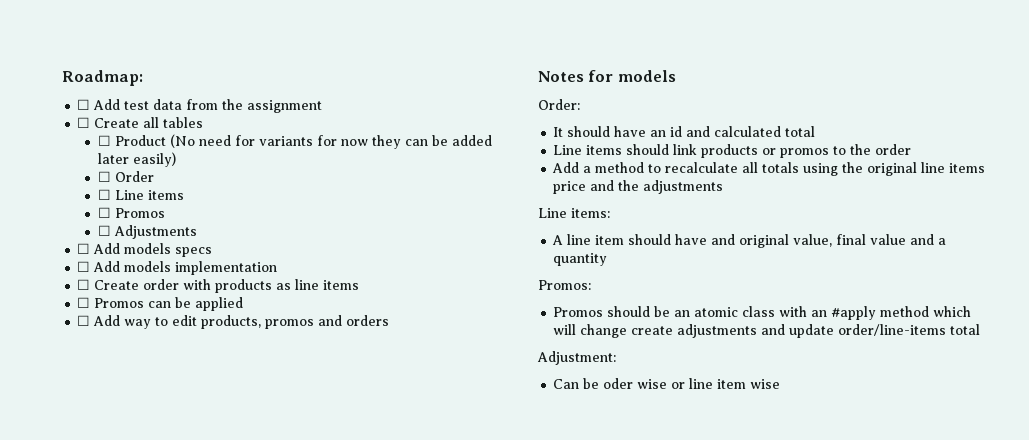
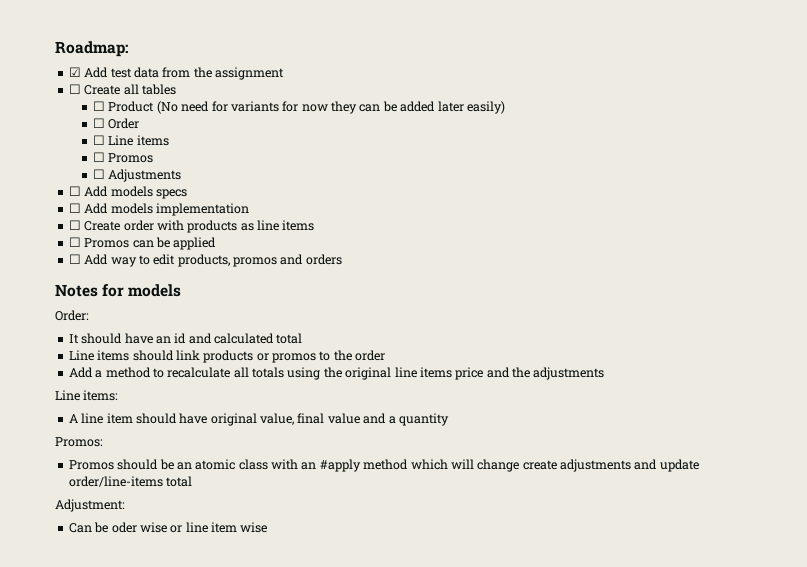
[77,99,91,110] ☐ -> [68,67,81,77] ☑
[711,234,736,245] and -> (208, 418) none

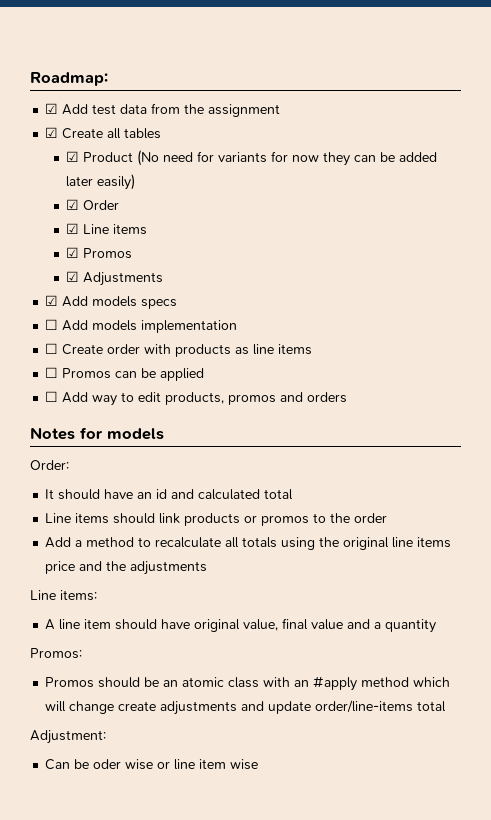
[68,84,81,94] ☐ -> [45,127,59,138] ☑
[93,101,106,111] ☐ -> [66,151,80,162] ☑
[93,118,106,128] ☐ -> [66,199,80,210] ☑
[93,135,106,145] ☐ -> [66,223,80,234] ☑
[93,152,106,162] ☐ -> [66,247,80,258] ☑
[93,169,106,179] ☐ -> [66,271,80,282] ☑
[68,186,81,196] ☐ -> [45,295,59,306] ☑

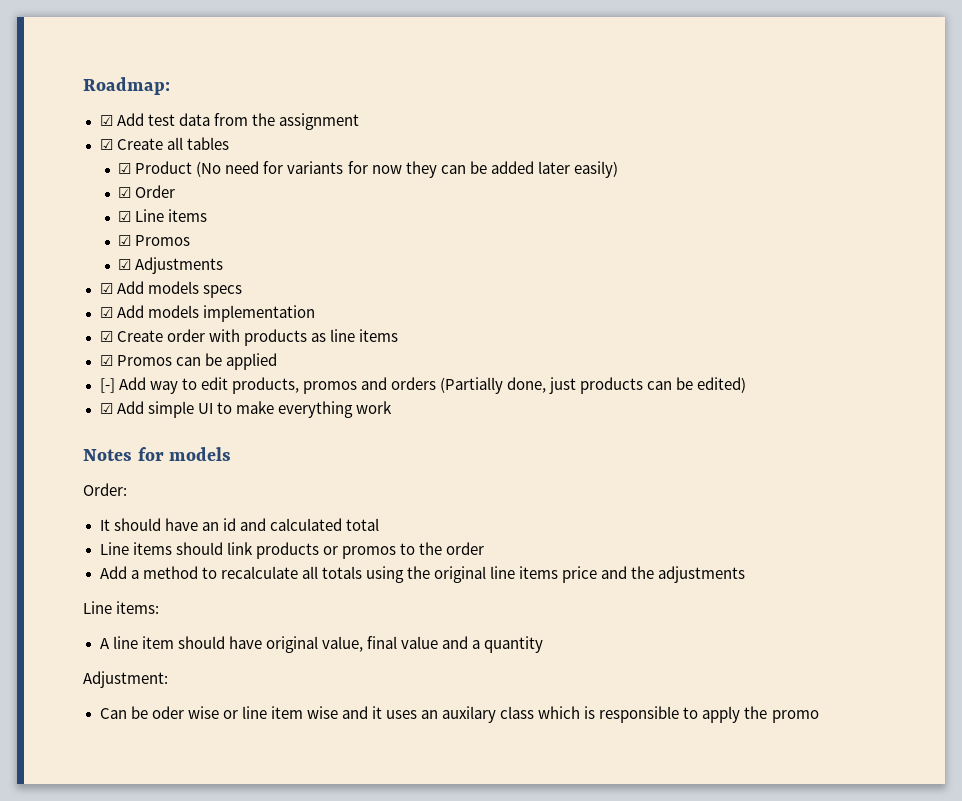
[45,319,59,330] ☐ -> [99,307,113,318] ☑
[45,343,59,354] ☐ -> [99,331,113,342] ☑
[45,367,59,378] ☐ -> [99,355,113,366] ☑
[45,391,59,402] ☐ -> [99,378,115,393] [-]
(348, 397) none -> [439,377,747,394] [99,401,392,418] (Partially done, just products can be edited) // ☑ Add simple UI to make everything work
[30,648,82,659] [45,676,451,691] [45,700,447,715] // Promos: // Promos should be an atomic class with an #apply method which will change create adjustments and update order/line-items total -> (544, 644) none
(259, 764) none -> [341,706,819,723] and it uses an auxilary class which is responsible to apply the promo

